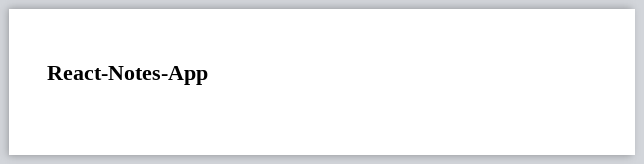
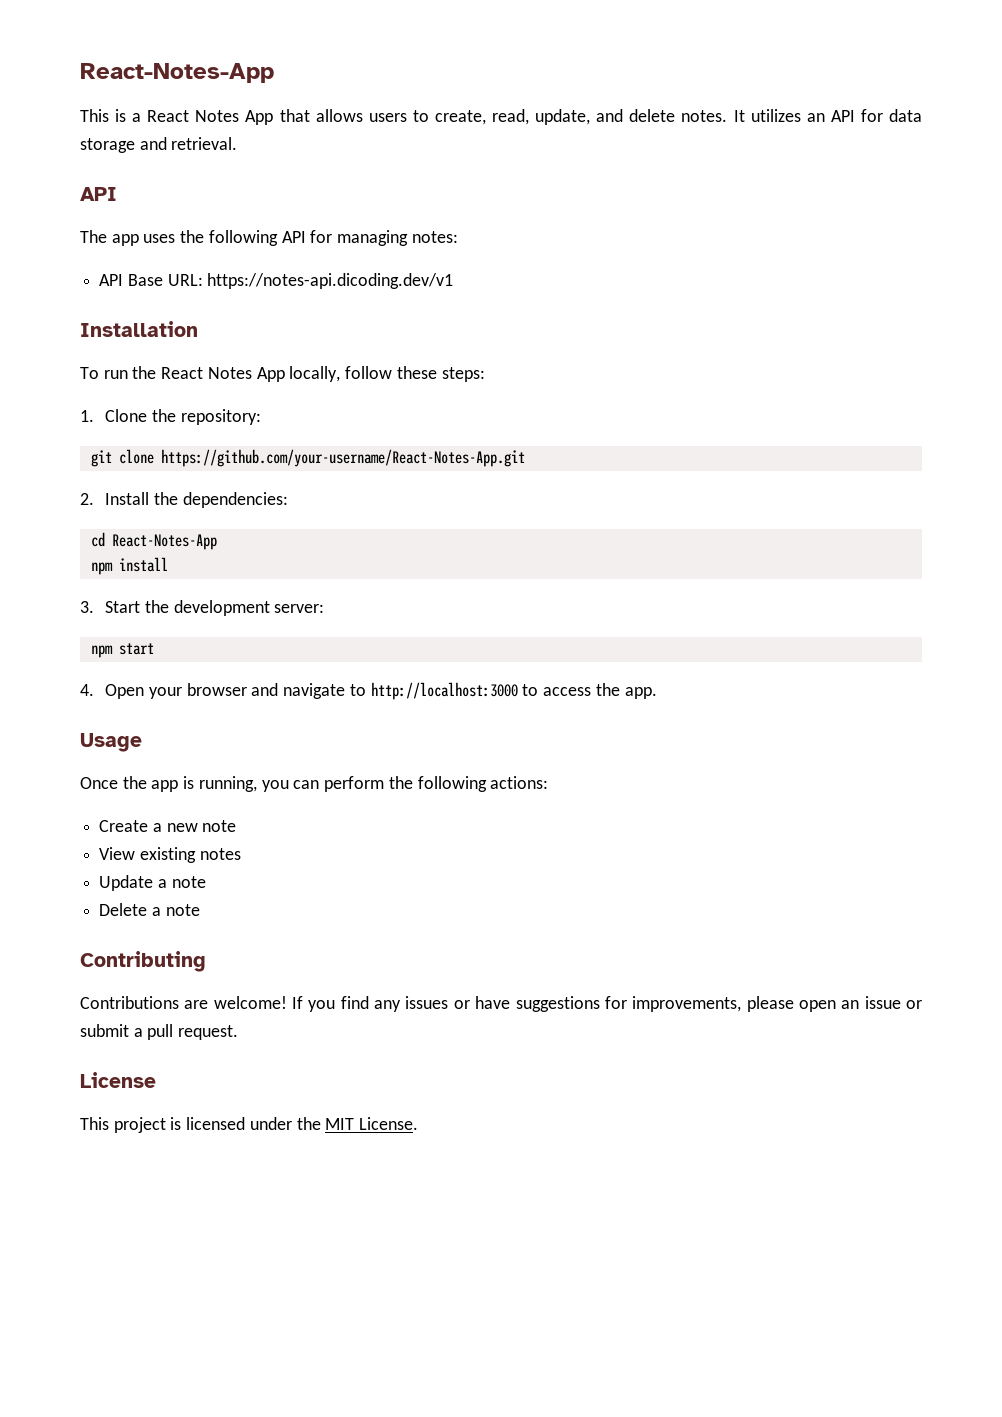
[47,66,208,85] React-Notes-App -> [80,63,274,83] [80,109,922,125] [80,137,238,153] [80,187,117,201] [80,230,458,246] [99,273,454,289] [80,321,198,337] [80,366,485,382] [80,409,261,425] [90,449,525,467] [80,492,288,508] [90,532,217,550] [90,557,168,575] [80,600,325,616] [90,643,154,658] [80,682,657,700] [80,733,142,752] [80,776,549,792] [99,820,237,832] [99,847,241,863] [99,875,206,891] [99,903,200,916] [80,951,206,972] [80,996,923,1012] [80,1024,239,1040] [80,1072,156,1088] [80,1117,419,1133] React-Notes-App // This is a React Notes App that allows users to create, read, update, and delete notes. It utilizes an API for data storage and retrieval. // API // The app uses the following API for managing notes: // API Base URL: https://notes-api.dicoding.dev/v1 // Installation // To run the React Notes App locally, follow these steps: // 1. Clone the repository: // git clone https://github.com/your-username/React-Notes-App.git // 2. Install the dependencies: // cd React-Notes-App // npm install // 3. Start the development server: // npm start // 4. Open your browser and navigate to http://localhost:3000 to access the app. // Usage // Once the app is running, you can perform the following actions: // Create a new note // View existing notes // Update a note // Delete a note // Contributing // Contributions are welcome! If you find any issues or have suggestions for improvements, please open an issue or submit a pull request. // License // This project is licensed under the MIT License.

